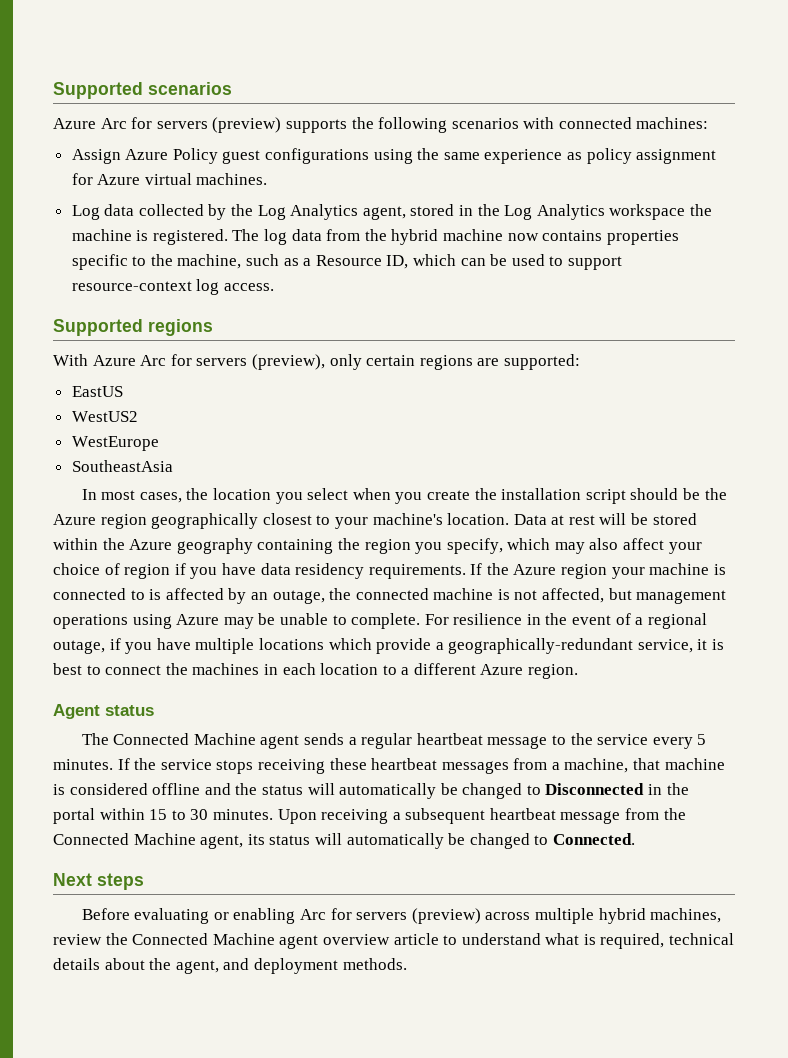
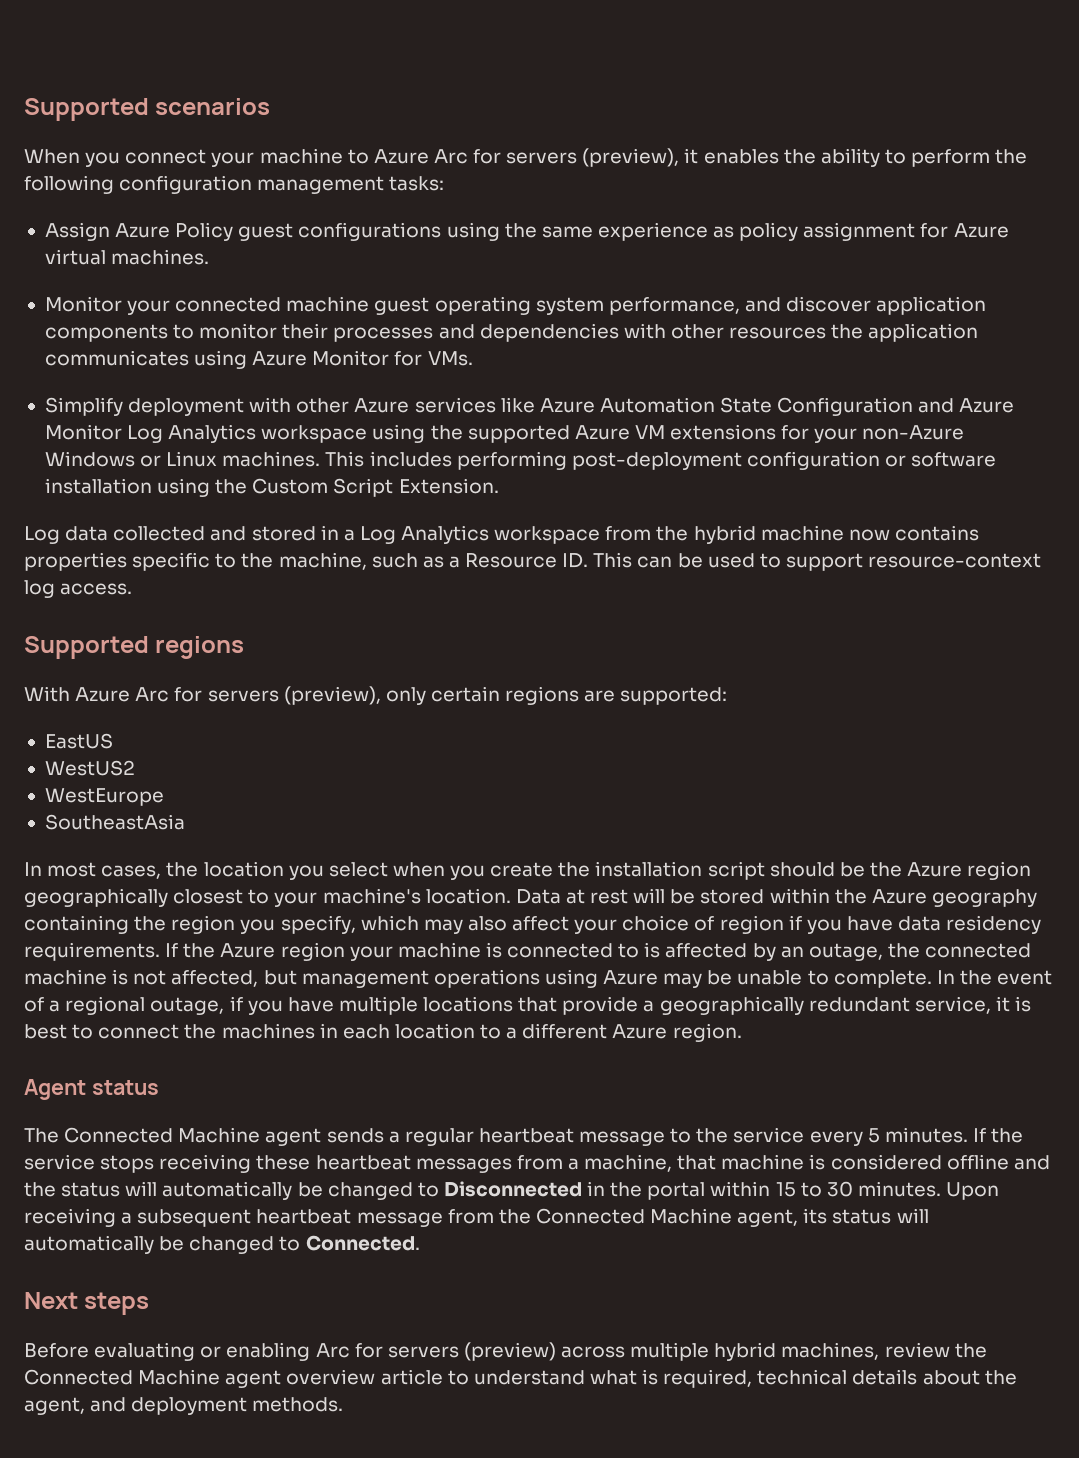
[53,117,709,133] Azure Arc for servers (preview) supports the following scenarios with connected machines: -> [24,148,1028,167] [24,175,445,194] When you connect your machine to Azure Arc for servers (preview), it enables the ability to perform the following configuration management tasks:
[71,204,406,220] Log data collected by the Log Analytics agent, -> [44,296,987,315] [44,323,979,342] [44,350,473,369] [44,397,1015,416] [44,424,965,443] [44,451,997,470] [44,478,499,497] [24,526,247,544] Monitor your connected machine guest operating system performance, and discover application components to monitor their processes and dependencies with other resources the application communicates using Azure Monitor for VMs. // Simplify deployment with other Azure services like Azure Automation State Configuration and Azure Monitor Log Analytics workspace using the supported Azure VM extensions for your non-Azure Windows or Linux machines. This includes performing post-deployment configuration or software installation using the Custom Script Extension. // Log data collected and
[477,204,712,220] [71,229,322,245] the Log Analytics workspace the machine is registered. The log data -> [343,525,601,544] a Log Analytics workspace
[386,254,457,269] ID, which -> [562,552,633,568] ID. This
[424,613,541,625] For resilience in -> [936,970,955,984] In
[328,638,372,650] which -> [518,997,558,1012] that
[448,638,634,654] geographically-redundant -> [659,996,910,1015] geographically redundant

